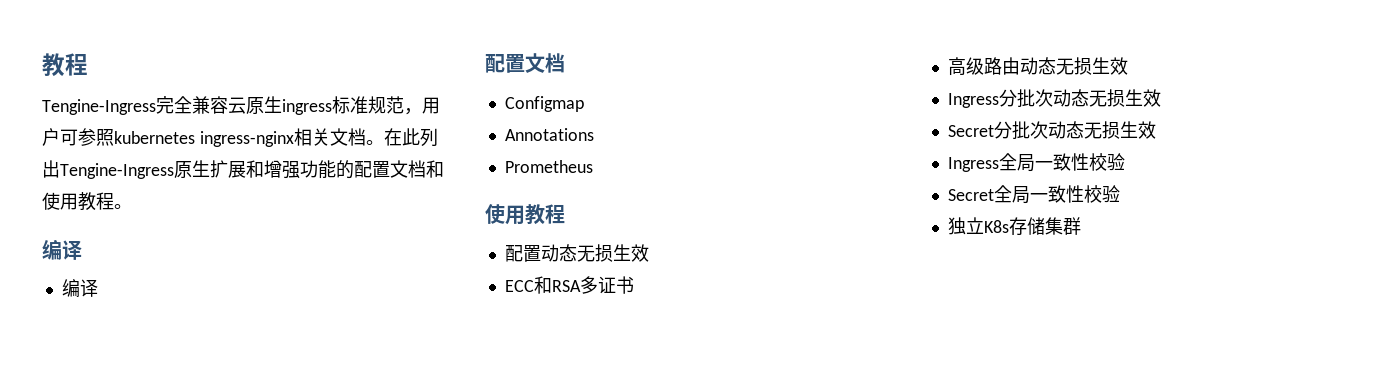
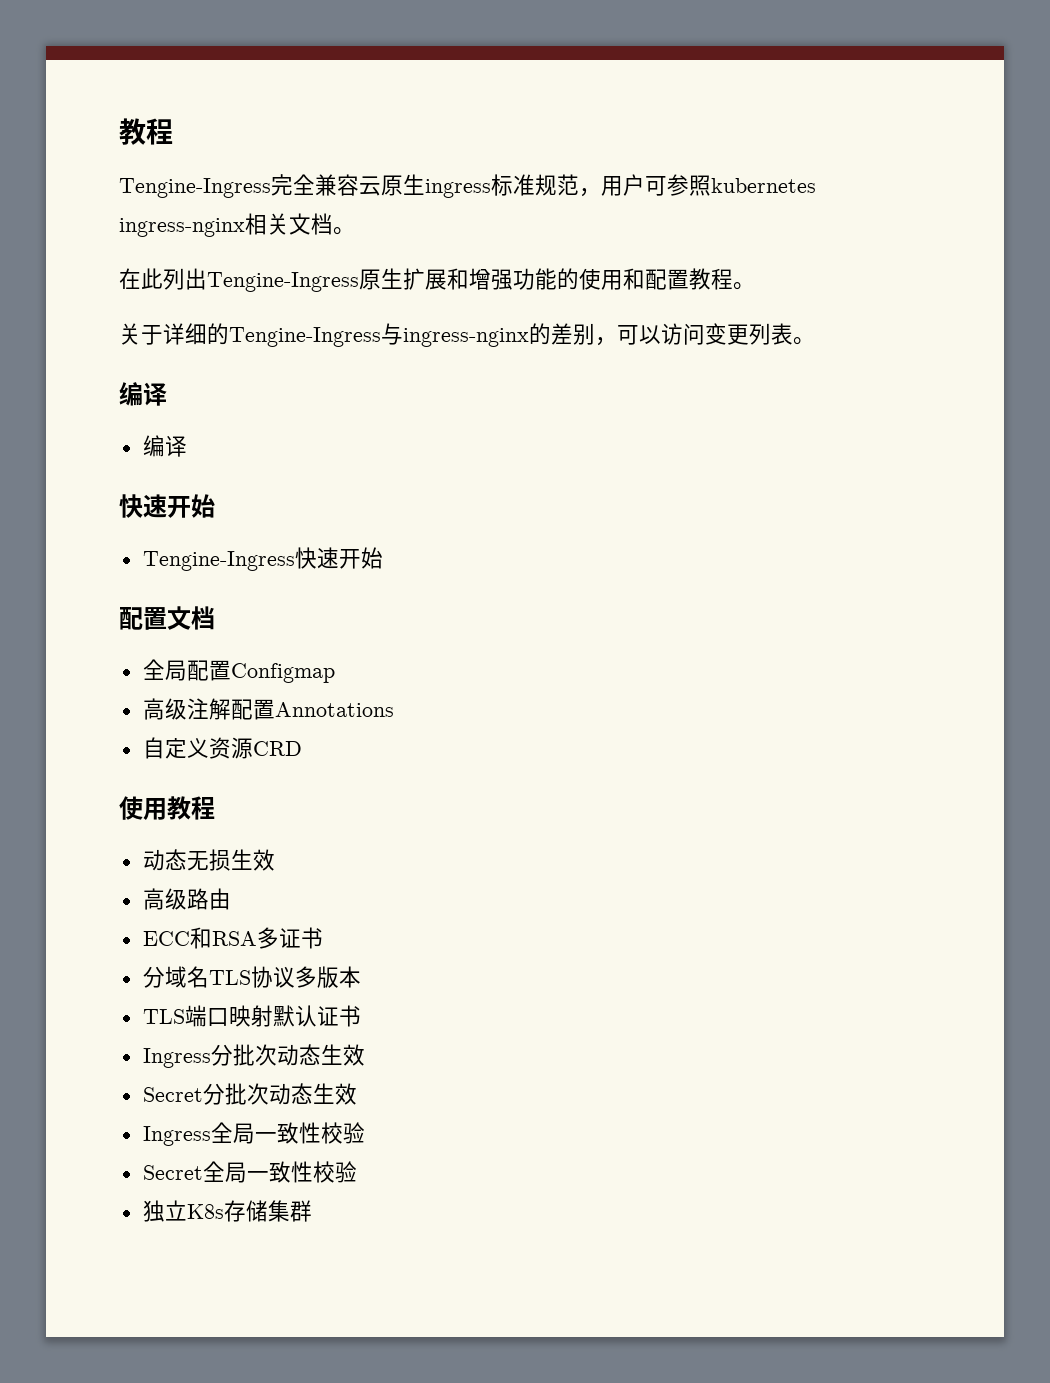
(384, 142) none -> (355, 231) //
[354,160,444,178] [42,192,132,211] [42,239,82,260] [61,279,98,297] 配置文档和使用教程。 // 编译 // 编译 -> [579,268,755,290] [119,323,815,347] [119,382,167,406] [142,435,187,457] [119,494,215,518] [142,547,383,571] 使用和配置教程。 // 关于详细的Tengine-Ingress与ingress-nginx的差别，可以访问变更列表。 // 编译 // 编译 // 快速开始 // Tengine-Ingress快速开始
(565, 63) none -> [142,659,231,681] 全局配置
[504,128,594,141] [504,160,593,173] Annotations // Prometheus -> [142,698,394,720] [142,737,302,759] 高级注解配置Annotations // 自定义资源CRD
[504,244,649,262] 配置动态无损生效 -> [142,849,275,871] [142,888,231,910] 动态无损生效 // 高级路由
[947,57,1128,76] 高级路由动态无损生效 -> [142,966,361,988] [142,1005,361,1027] 分域名TLS协议多版本 // TLS端口映射默认证书
[1088,89,1125,107] 无损 -> (321, 1054) none
[1083,121,1120,139] 无损 -> (313, 1093) none

